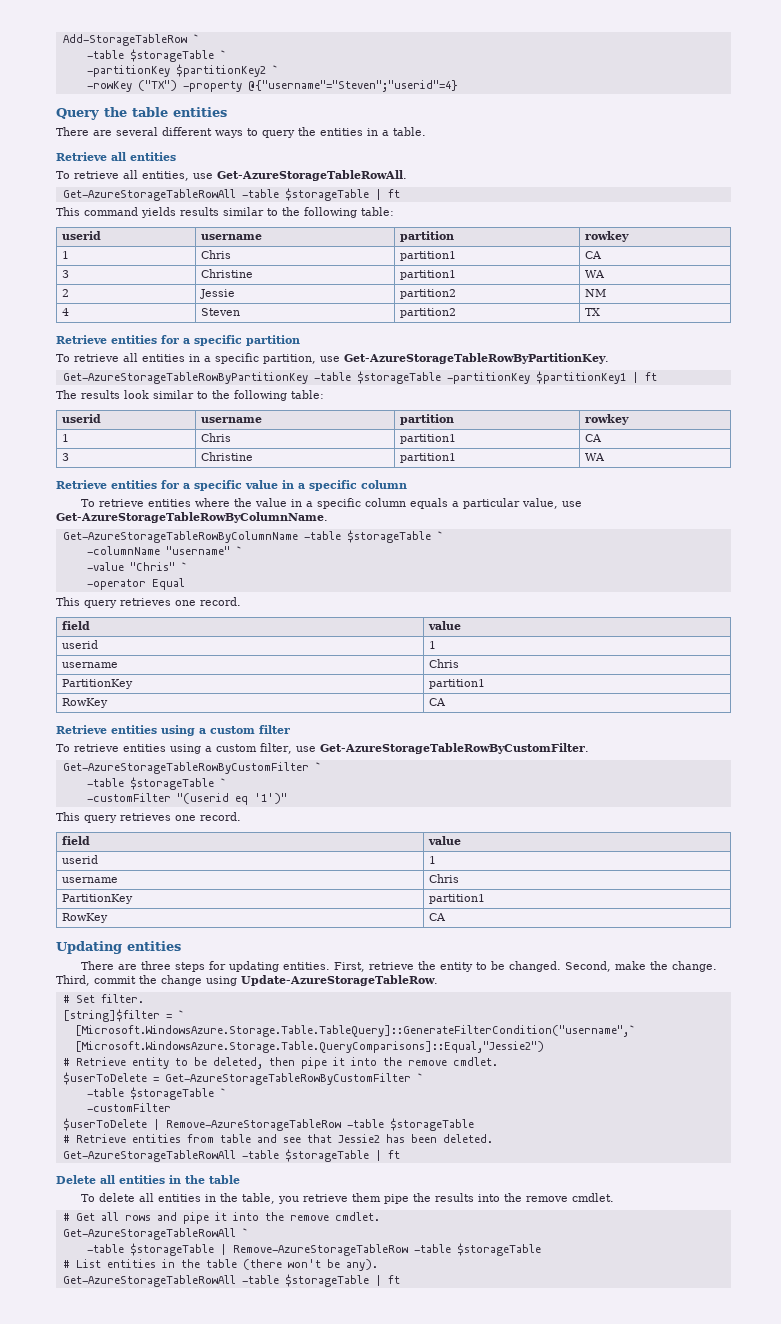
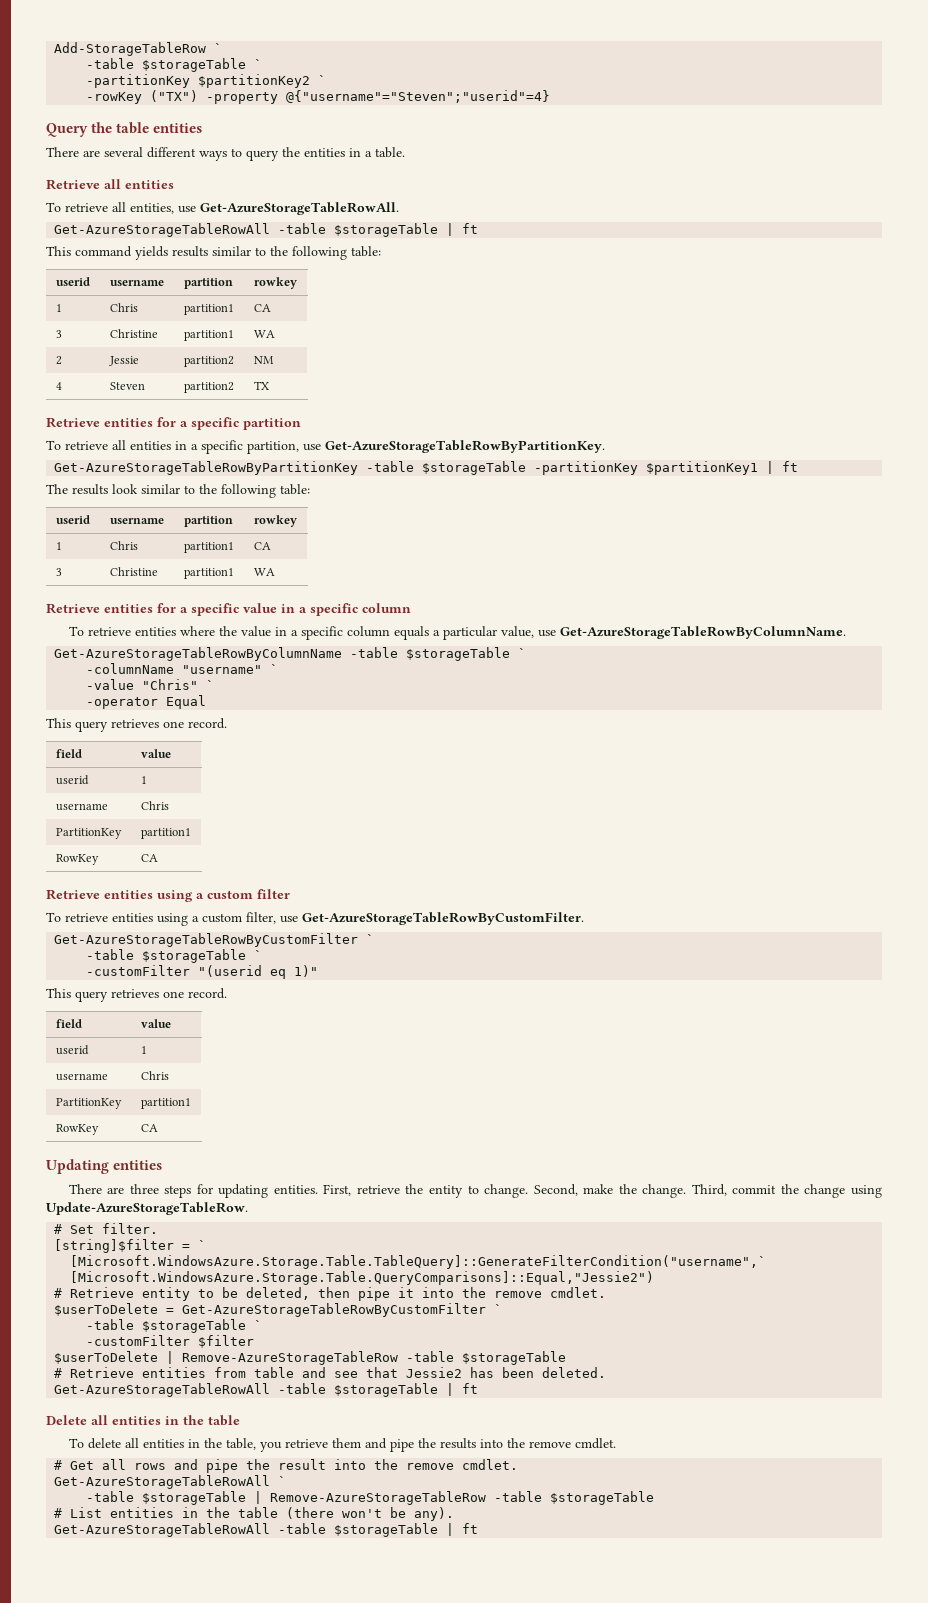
[253,793,287,804] '1')" -> [294,965,319,977] 1)"
[490,961,561,972] be changed. -> [484,1184,529,1198] change.
(171, 1107) none -> [198,1335,255,1348] $filter
(381, 1197) none -> [364,1438,387,1449] and
[214,1212,227,1221] it -> [246,1459,327,1470] the result

